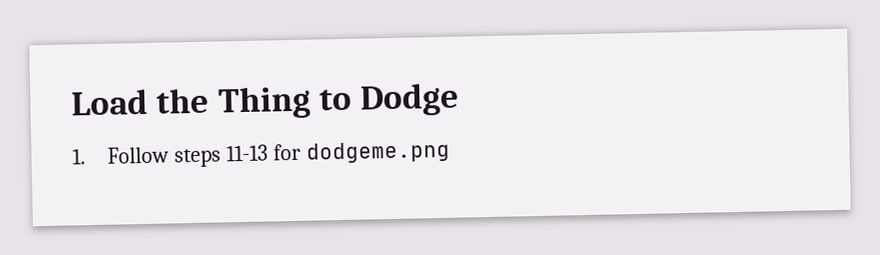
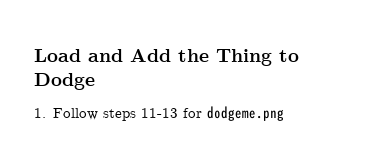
(148, 102) none -> [88,49,171,62] and Add

